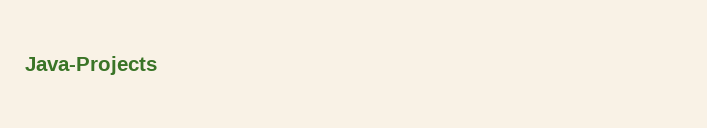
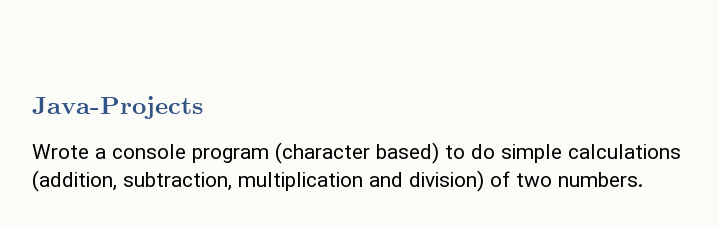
(157, 65) none -> [32,142,681,164] [32,170,643,192] // Wrote a console program (character based) to do simple calculations (addition, subtraction, multiplication and division) of two numbers.

